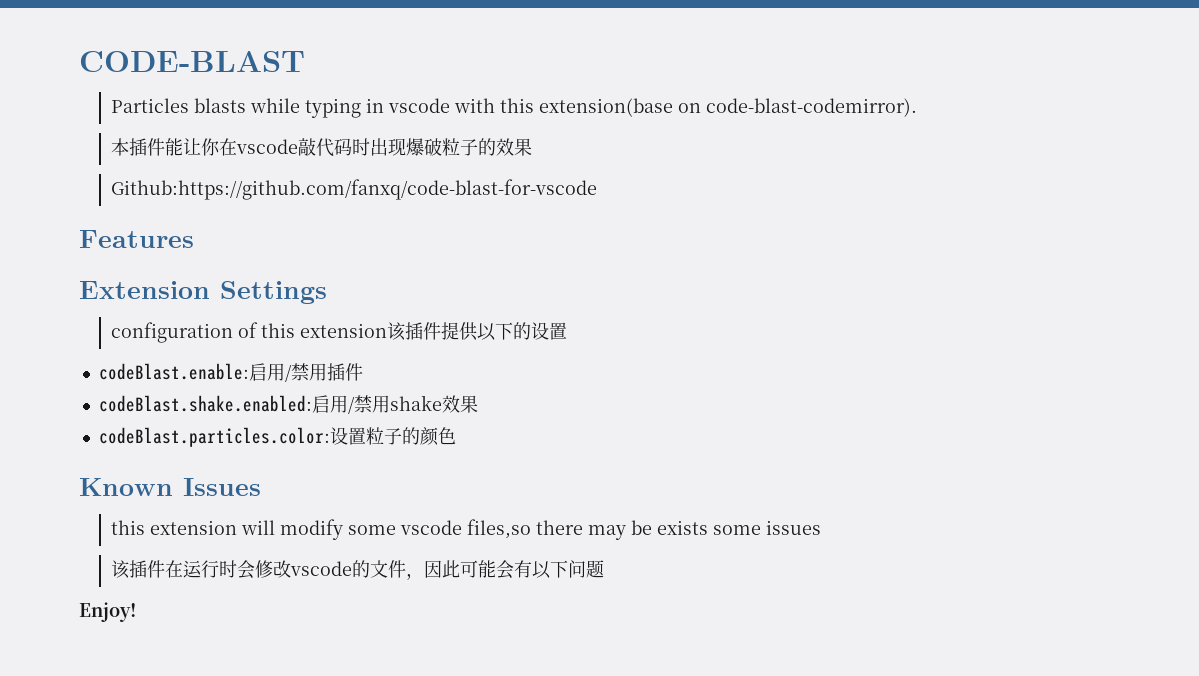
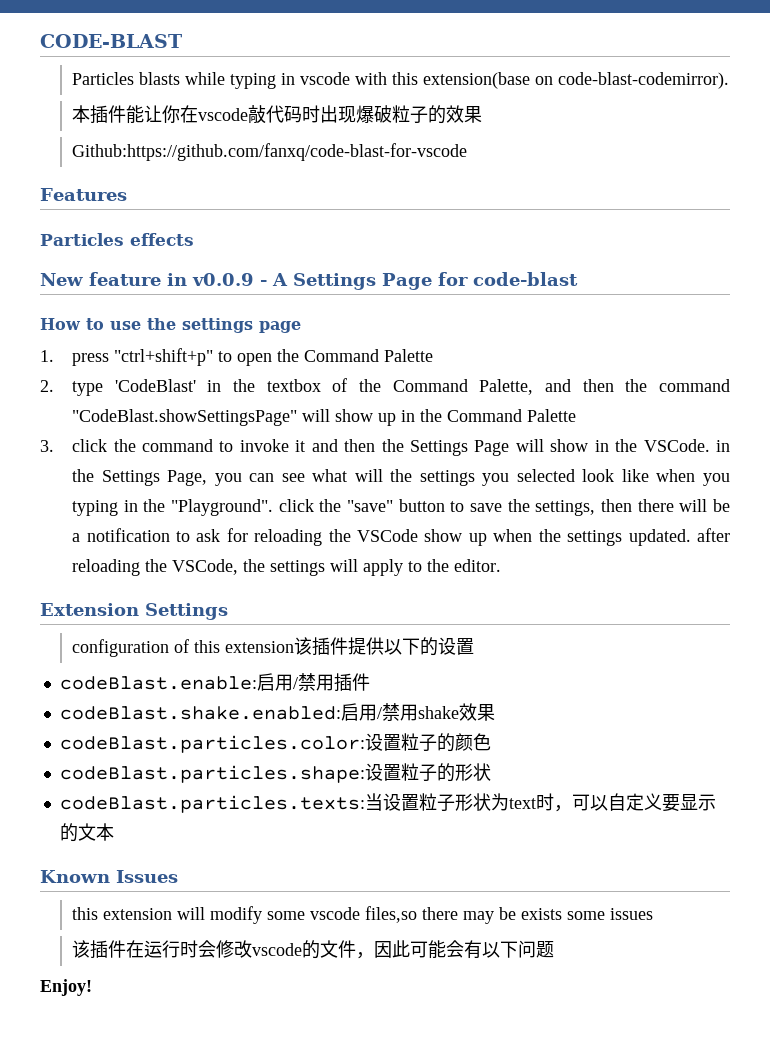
(194, 239) none -> [40,233,194,246] [40,272,578,290] [40,318,301,333] [40,348,434,366] [40,378,730,396] [72,409,577,426] [40,439,731,456] [72,469,730,486] [72,499,730,516] [72,528,731,546] [72,559,502,576] // Particles effects // New feature in v0.0.9 - A Settings Page for code-blast // How to use the settings page // 1. press "ctrl+shift+p" to open the Command Palette // 2. type 'CodeBlast' in the textbox of the Command Palette, and then the command "CodeBlast.showSettingsPage" will show up in the Command Palette // 3. click the command to invoke it and then the Settings Page will show in the VSCode. in the Settings Page, you can see what will the settings you selected look like when you typing in the "Playground". click the "save" button to save the settings, then there will be a notification to ask for reloading the VSCode show up when the settings updated. after reloading the VSCode, the settings will apply to the editor.
(456, 436) none -> [59,763,491,783] [59,793,716,813] [59,823,114,842] // codeBlast.particles.shape:设置粒子的形状 // codeBlast.particles.texts:当设置粒子形状为text时，可以自定义要显示的文本

